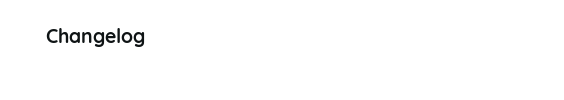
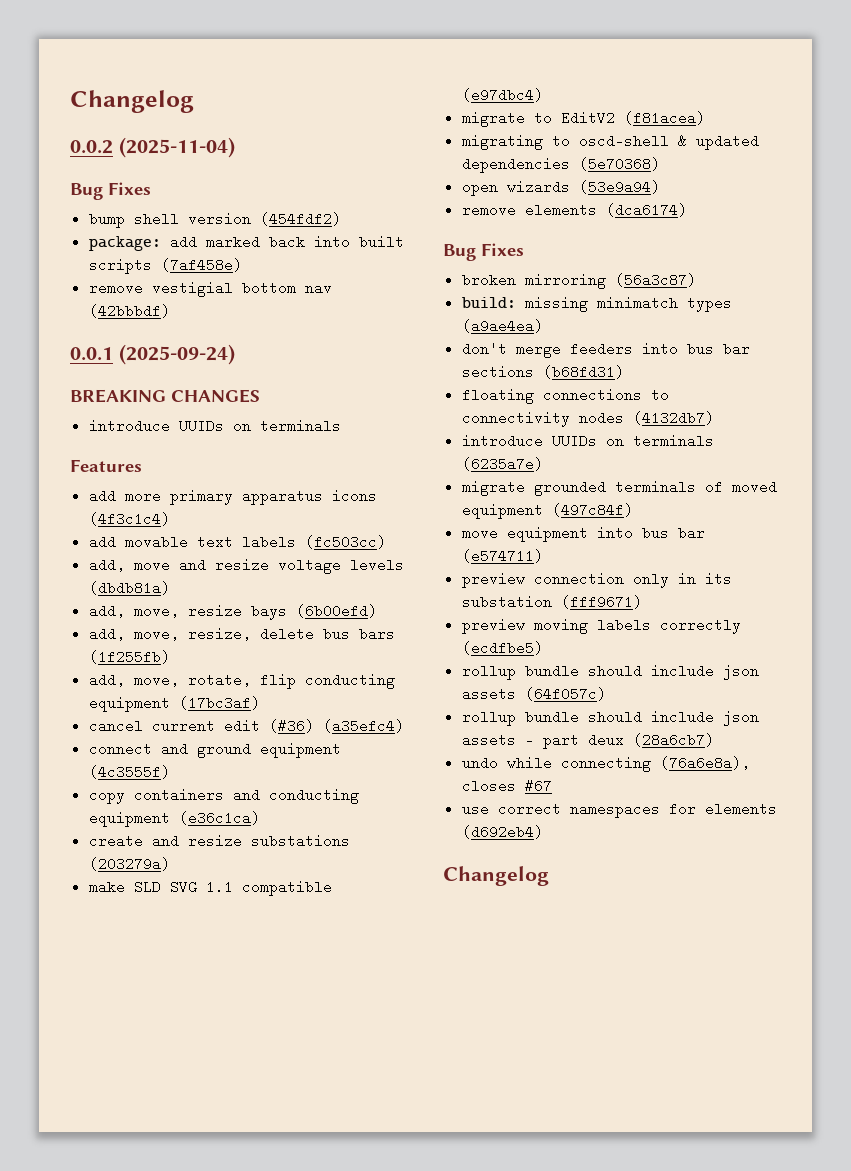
[46,28,145,47] Changelog -> [70,90,194,113] [70,137,235,158] [70,182,151,200] [88,212,341,228] [88,235,404,251] [88,258,242,274] [88,281,332,297] [88,304,170,318] [70,344,235,365] [70,389,260,403] [88,419,341,433] [70,459,142,472] [88,489,377,505] [88,512,170,526] [88,535,386,549] [88,558,404,574] [88,581,170,595] [88,604,377,620] [88,627,395,641] [88,650,170,664] [88,673,395,689] [88,696,260,712] [88,719,404,733] [88,742,341,758] [88,765,170,779] [88,788,359,804] [88,811,260,827] [88,834,350,848] [88,857,170,871] [88,880,332,896] [461,88,543,102] [461,111,705,127] [461,134,759,150] [461,157,660,173] [461,180,660,196] [461,203,687,217] [443,243,524,261] [461,273,696,289] [461,296,732,312] [461,319,543,333] [461,342,750,358] [461,365,624,379] [461,388,669,404] [461,411,714,427] [461,434,714,448] [461,457,543,471] [461,480,777,496] [461,503,633,519] [461,526,705,542] [461,549,543,563] [461,572,732,588] [461,595,642,609] [461,618,741,634] [461,641,543,655] [461,664,759,680] [461,687,606,701] [461,710,759,726] [461,733,714,749] [461,756,750,772] [461,779,552,793] [461,802,777,818] [461,825,543,839] [443,866,549,886] Changelog // 0.0.2 (2025-11-04) // Bug Fixes // bump shell version (454fdf2) // package: add marked back into built scripts (7af458e) // remove vestigial bottom nav (42bbbdf) // 0.0.1 (2025-09-24) // BREAKING CHANGES // introduce UUIDs on terminals // Features // add more primary apparatus icons (4f3c1c4) // add movable text labels (fc503cc) // add, move and resize voltage levels (dbdb81a) // add, move, resize bays (6b00efd) // add, move, resize, delete bus bars (1f255fb) // add, move, rotate, flip conducting equipment (17bc3af) // cancel current edit (#36) (a35efc4) // connect and ground equipment (4c3555f) // copy containers and conducting equipment (e36c1ca) // create and resize substations (203279a) // make SLD SVG 1.1 compatible (e97dbc4) // migrate to EditV2 (f81acea) // migrating to oscd-shell & updated dependencies (5e70368) // open wizards (53e9a94) // remove elements (dca6174) // Bug Fixes // broken mirroring (56a3c87) // build: missing minimatch types (a9ae4ea) // don't merge feeders into bus bar sections (b68fd31) // floating connections to connectivity nodes (4132db7) // introduce UUIDs on terminals (6235a7e) // migrate grounded terminals of moved equipment (497c84f) // move equipment into bus bar (e574711) // preview connection only in its substation (fff9671) // preview moving labels correctly (ecdfbe5) // rollup bundle should include json assets (64f057c) // rollup bundle should include json assets - part deux (28a6cb7) // undo while connecting (76a6e8a), closes #67 // use correct namespaces for elements (d692eb4) // Changelog

